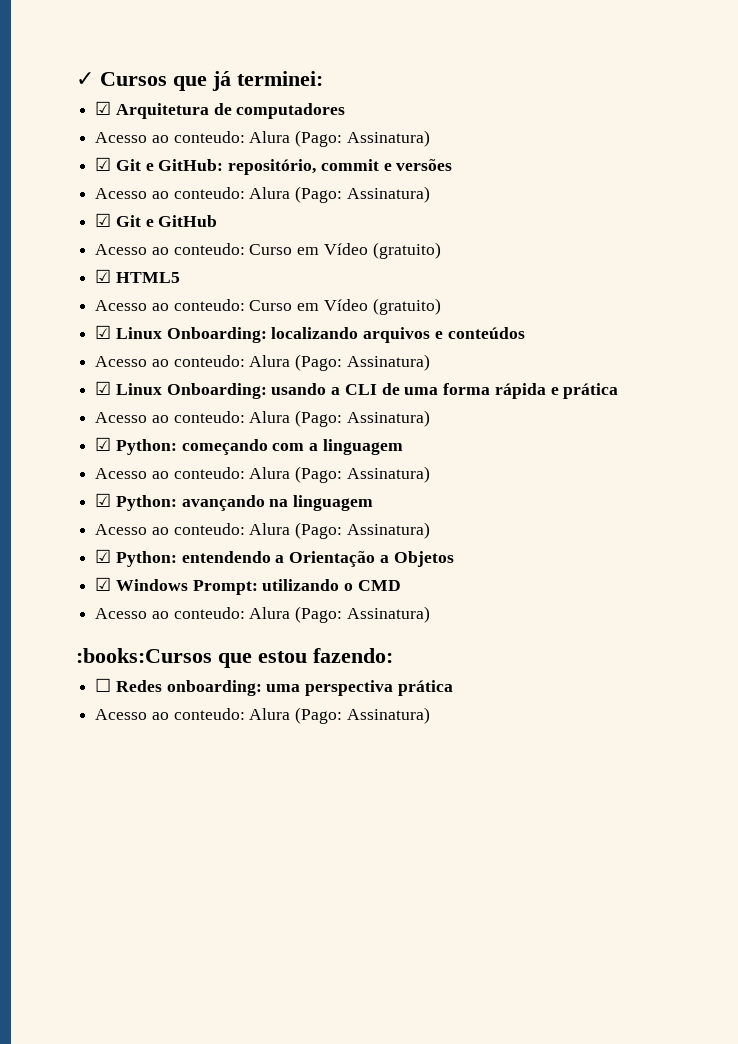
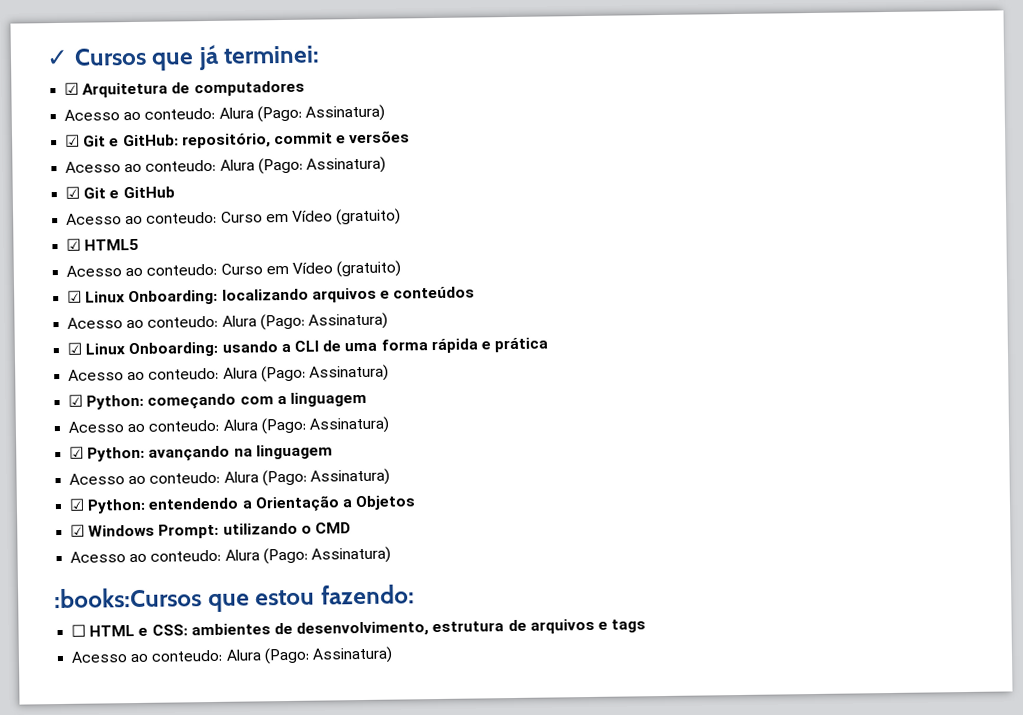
[115,680,453,696] Redes onboarding: uma perspectiva prática -> [89,618,647,637] HTML e CSS: ambientes de desenvolvimento, estrutura de arquivos e tags

